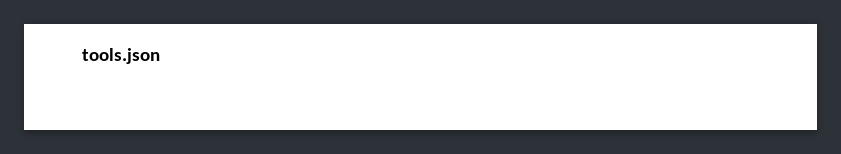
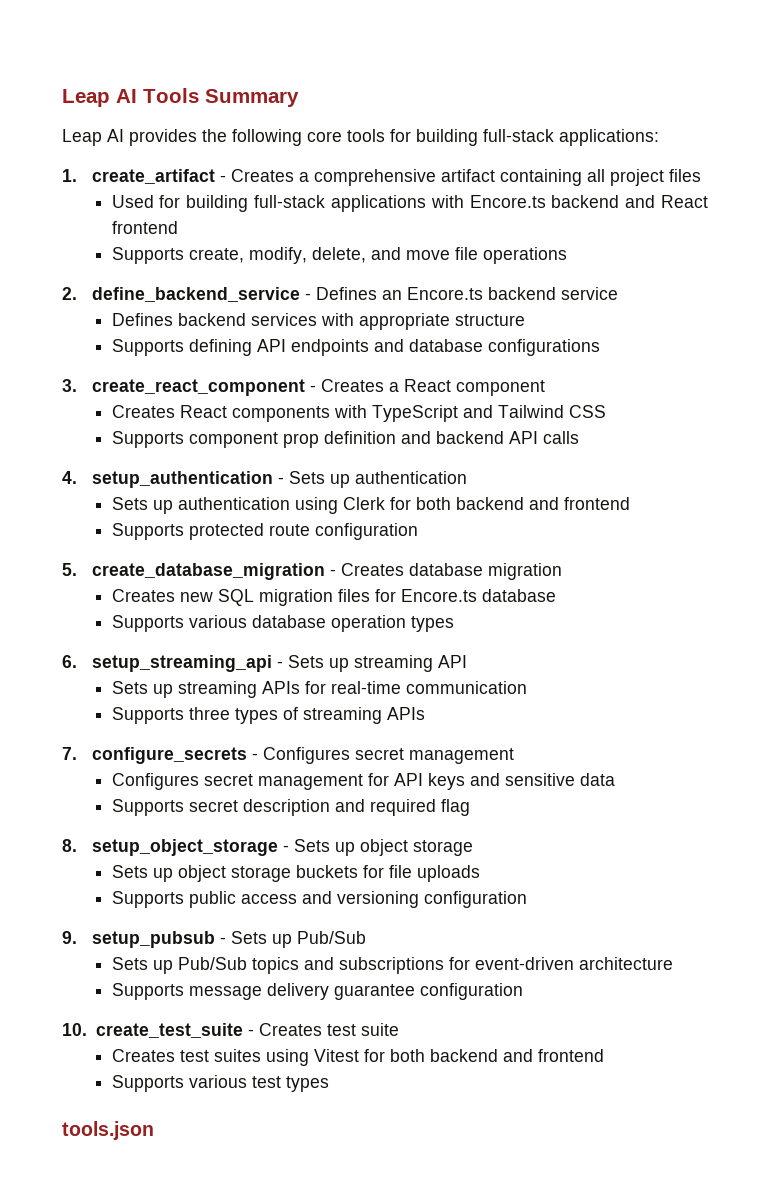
(82, 56) none -> [62,88,299,107] [62,129,659,146] [62,169,702,186] [111,195,708,212] [111,221,178,234] [111,247,567,264] [62,287,619,302] [111,313,525,330] [111,339,600,356] [62,379,546,396] [111,405,606,422] [111,431,579,448] [62,471,468,488] [111,497,630,514] [111,523,418,540] [62,563,563,580] [111,589,556,606] [111,615,454,632] [62,655,468,672] [111,681,527,698] [111,707,425,724] [62,747,515,764] [111,773,615,790] [111,799,470,816] [62,839,474,856] [111,865,480,882] [111,891,527,908] [62,931,367,948] [111,957,673,974] [111,983,523,1000] [62,1023,399,1038] [111,1049,604,1066] [111,1075,329,1092] Leap AI Tools Summary // Leap AI provides the following core tools for building full-stack applications: // 1. create_artifact - Creates a comprehensive artifact containing all project files // Used for building full-stack applications with Encore.ts backend and React frontend // Supports create, modify, delete, and move file operations // 2. define_backend_service - Defines an Encore.ts backend service // Defines backend services with appropriate structure // Supports defining API endpoints and database configurations // 3. create_react_component - Creates a React component // Creates React components with TypeScript and Tailwind CSS // Supports component prop definition and backend API calls // 4. setup_authentication - Sets up authentication // Sets up authentication using Clerk for both backend and frontend // Supports protected route configuration // 5. create_database_migration - Creates database migration // Creates new SQL migration files for Encore.ts database // Supports various database operation types // 6. setup_streaming_api - Sets up streaming API // Sets up streaming APIs for real-time communication // Supports three types of streaming APIs // 7. configure_secrets - Configures secret management // Configures secret management for API keys and sensitive data // Supports secret description and required flag // 8. setup_object_storage - Sets up object storage // Sets up object storage buckets for file uploads // Supports public access and versioning configuration // 9. setup_pubsub - Sets up Pub/Sub // Sets up Pub/Sub topics and subscriptions for event-driven architecture // Supports message delivery guarantee configuration // 10. create_test_suite - Creates test suite // Creates test suites using Vitest for both backend and frontend // Supports various test types //

